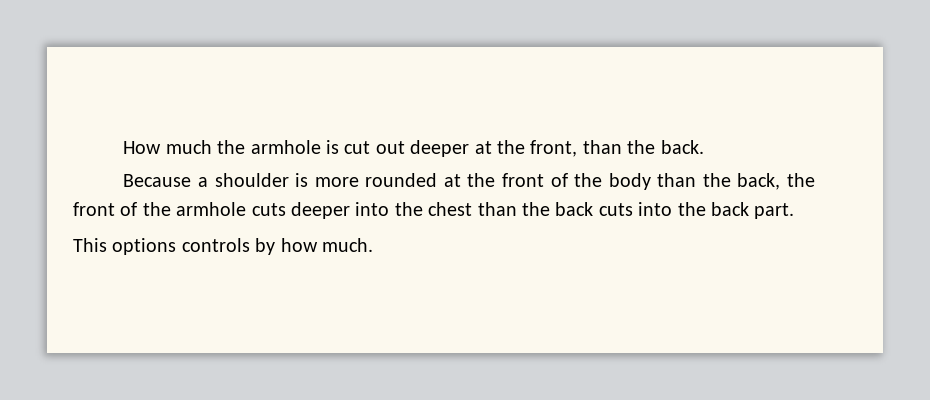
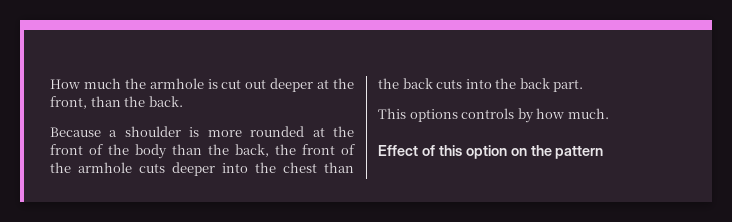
(373, 245) none -> [378,145,604,159] // Effect of this option on the pattern

